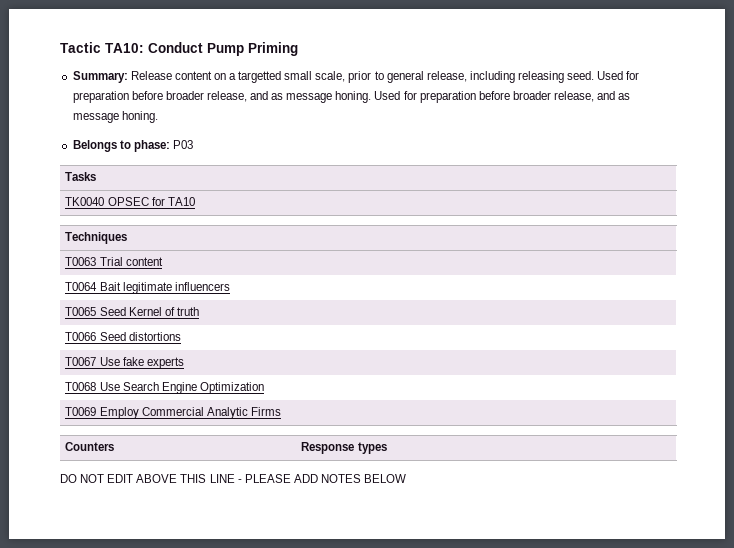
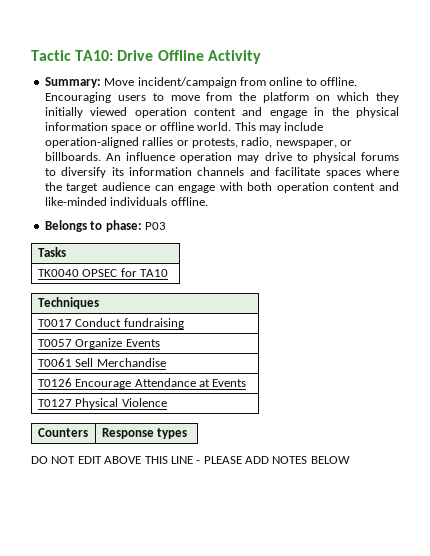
[148,42,298,56] [72,71,640,83] [72,91,631,103] [72,111,158,123] Conduct Pump Priming // Summary: Release content on a targetted small scale, prior to general release, including releasing seed. Used for preparation before broader release, and as message honing. Used for preparation before broader release, and as message honing. -> [117,50,261,64] [44,77,357,88] [44,92,400,103] [44,107,399,118] [44,122,324,133] [44,137,352,148] [44,152,399,163] [44,167,399,178] [44,182,399,193] [44,197,208,206] Drive Offline Activity // Summary: Move incident/campaign from online to offline. Encouraging users to move from the platform on which they initially viewed operation content and engage in the physical information space or offline world. This may include operation-aligned rallies or protests, radio, newspaper, or billboards. An influence operation may drive to physical forums to diversify its information channels and facilitate spaces where the target audience can engage with both operation content and like-minded individuals offline.
[65,257,163,266] [65,282,230,294] [65,307,199,316] [65,332,181,341] [65,357,184,369] [65,382,264,394] [65,407,281,419] T0063 Trial content // T0064 Bait legitimate influencers // T0065 Seed Kernel of truth // T0066 Seed distortions // T0067 Use fake experts // T0068 Use Search Engine Optimization // T0069 Employ Commercial Analytic Firms -> [37,318,184,329] [37,338,160,349] [37,358,166,367] [37,378,247,389] [37,398,167,409] T0017 Conduct fundraising // T0057 Organize Events // T0061 Sell Merchandise // T0126 Encourage Attendance at Events // T0127 Physical Violence

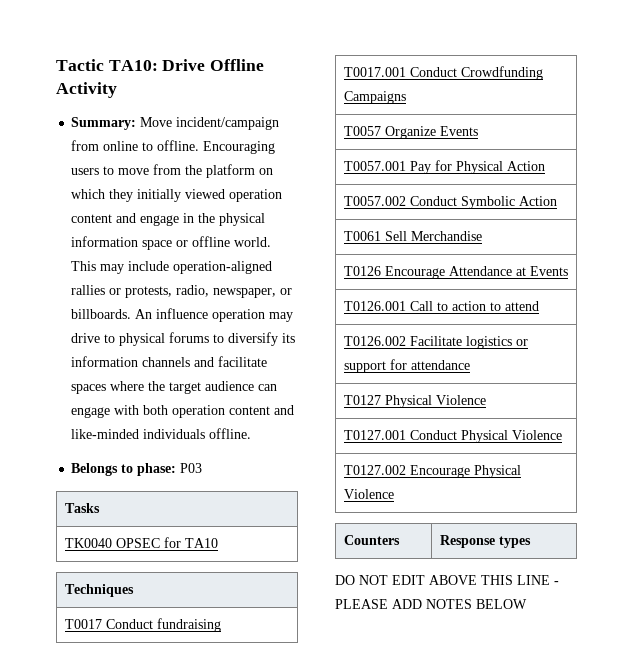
(184, 323) none -> [343,66,543,80] [343,91,406,104] // T0017.001 Conduct Crowdfunding Campaigns
(160, 343) none -> [343,160,545,174] [343,196,557,209] // T0057.001 Pay for Physical Action // T0057.002 Conduct Symbolic Action
[37,399,72,407] T0127 -> [343,301,539,311] [343,336,528,349] [343,359,470,373] [343,395,486,408] [343,430,562,443] [343,465,470,478] T0126.001 Call to action to attend // T0126.002 Facilitate logistics or support for attendance // T0127 Physical Violence // T0127.001 Conduct Physical Violence // T0127.002 Encourage

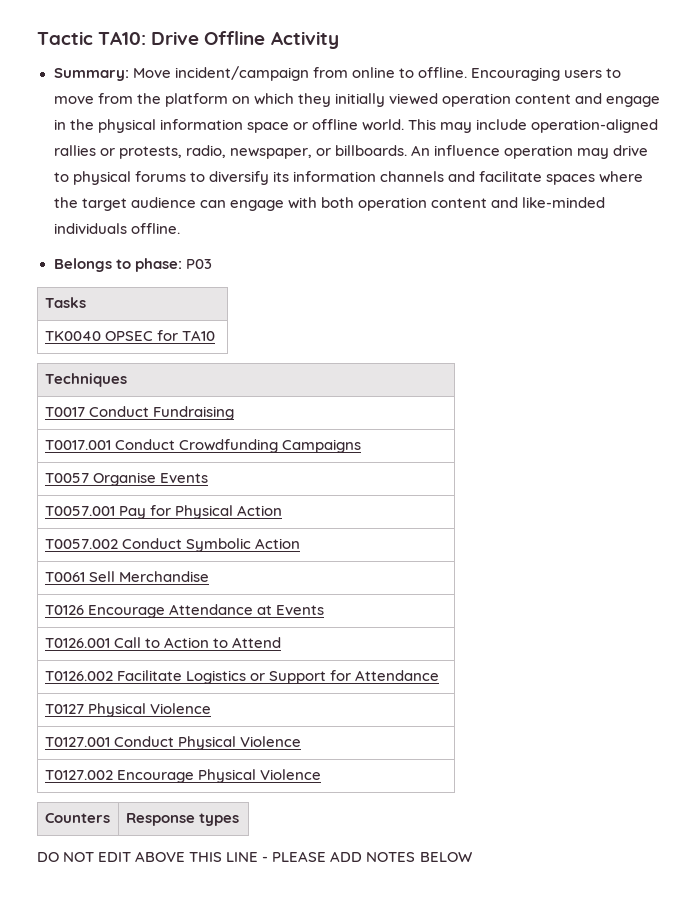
[156,618,221,632] fundraising -> [152,406,234,420] Fundraising
[384,126,436,139] Organize -> [92,472,156,486] Organise
[451,301,539,311] action to attend -> [163,637,281,648] Action to Attend
[465,336,528,349] [343,359,470,373] logistics or support for attendance -> [185,670,439,684] Logistics or Support for Attendance

